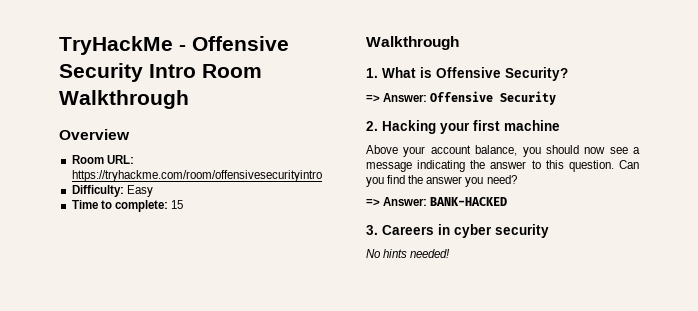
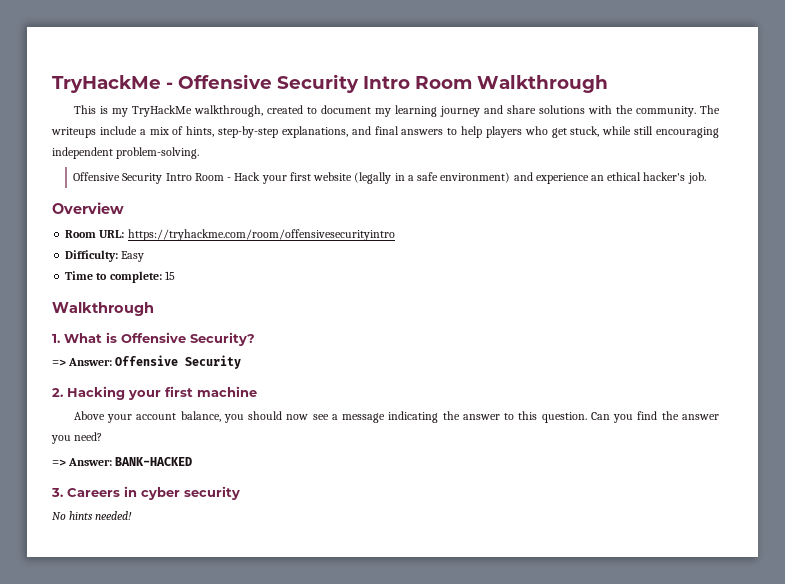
(189, 99) none -> [73,105,720,117] [51,126,720,138] [52,147,200,159] [73,172,706,184] // This is my TryHackMe walkthrough, created to document my learning journey and share solutions with the community. The writeups include a mix of hints, step-by-step explanations, and final answers to help players who get stuck, while still encouraging independent problem-solving. // Offensive Security Intro Room - Hack your first website (legally in a safe environment) and experience an ethical hacker's job.

